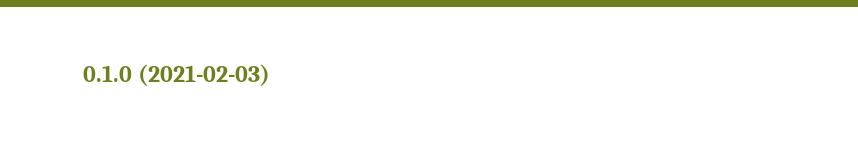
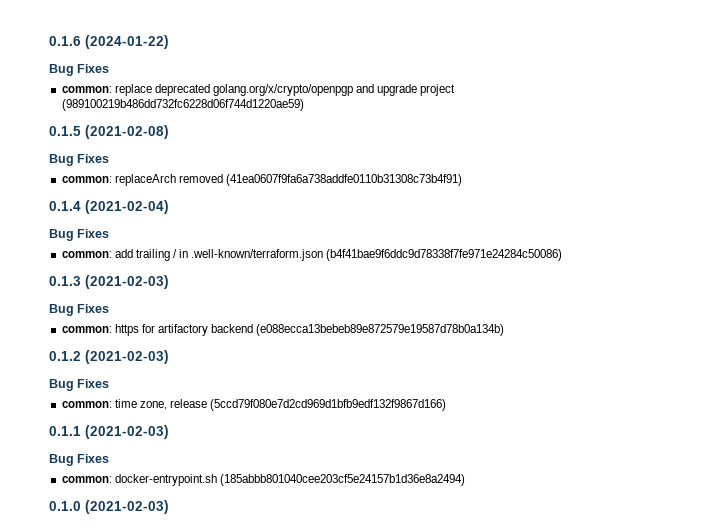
(83, 73) none -> [49,35,169,49] [49,64,110,76] [61,84,456,96] [61,99,304,111] [49,125,169,139] [49,154,110,166] [61,174,462,186] [49,200,169,214] [49,229,110,241] [61,249,563,261] [49,275,169,289] [49,304,110,316] [61,324,505,336] [49,350,169,364] [49,379,110,391] [61,399,447,411] [49,425,169,439] [49,454,110,466] [61,474,465,486] 0.1.6 (2024-01-22) // Bug Fixes // common: replace deprecated golang.org/x/crypto/openpgp and upgrade project (989100219b486dd732fc6228d06f744d1220ae59) // 0.1.5 (2021-02-08) // Bug Fixes // common: replaceArch removed (41ea0607f9fa6a738addfe0110b31308c73b4f91) // 0.1.4 (2021-02-04) // Bug Fixes // common: add trailing / in .well-known/terraform.json (b4f41bae9f6ddc9d78338f7fe971e24284c50086) // 0.1.3 (2021-02-03) // Bug Fixes // common: https for artifactory backend (e088ecca13bebeb89e872579e19587d78b0a134b) // 0.1.2 (2021-02-03) // Bug Fixes // common: time zone, release (5ccd79f080e7d2cd969d1bfb9edf132f9867d166) // 0.1.1 (2021-02-03) // Bug Fixes // common: docker-entrypoint.sh (185abbb801040cee203cf5e24157b1d36e8a2494) //

